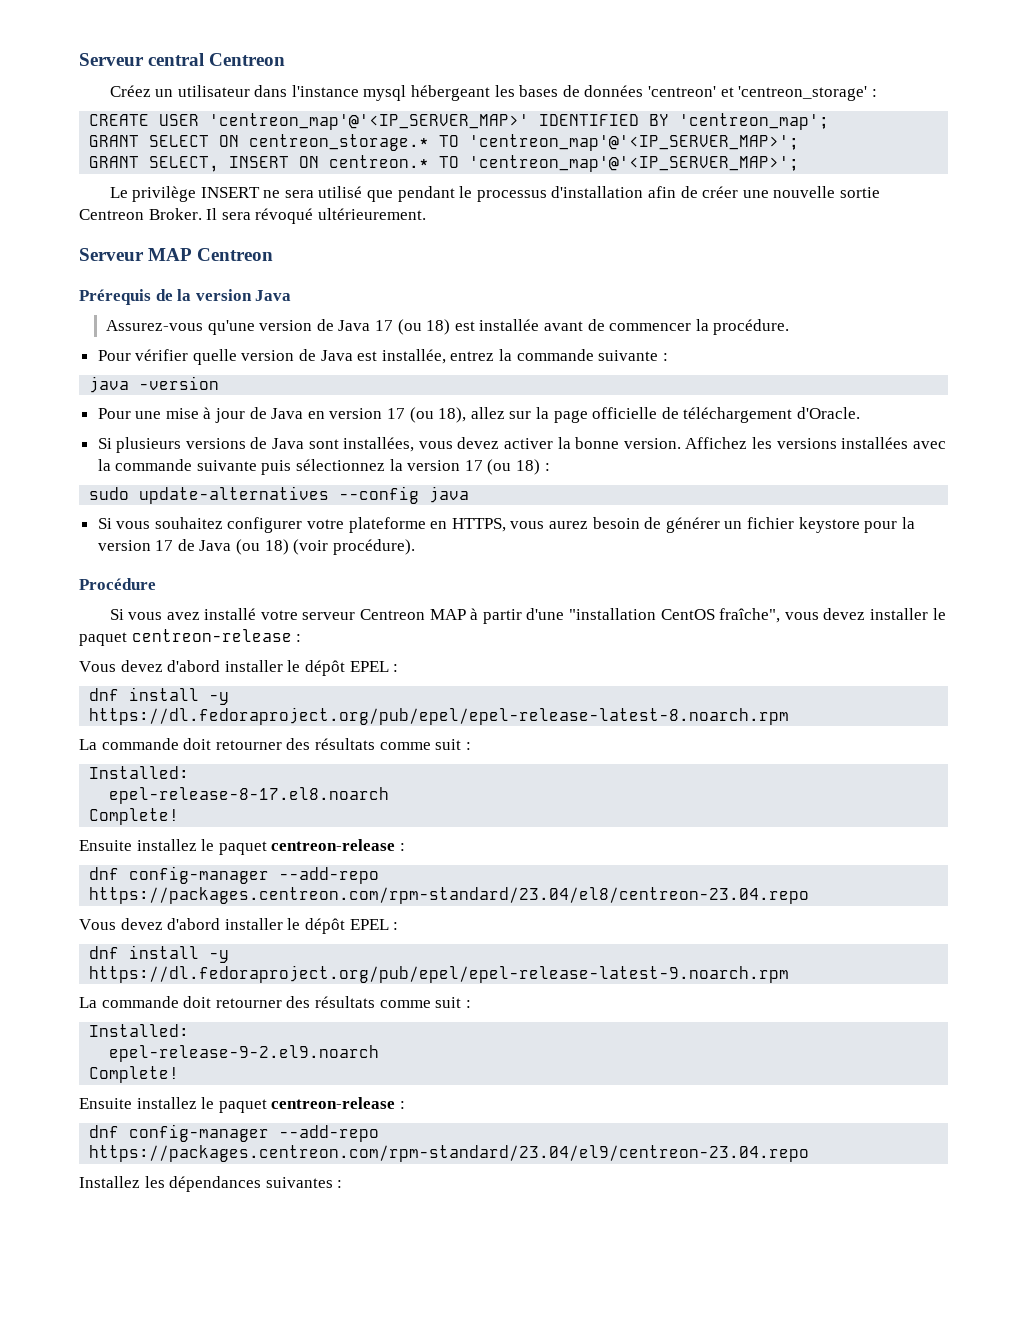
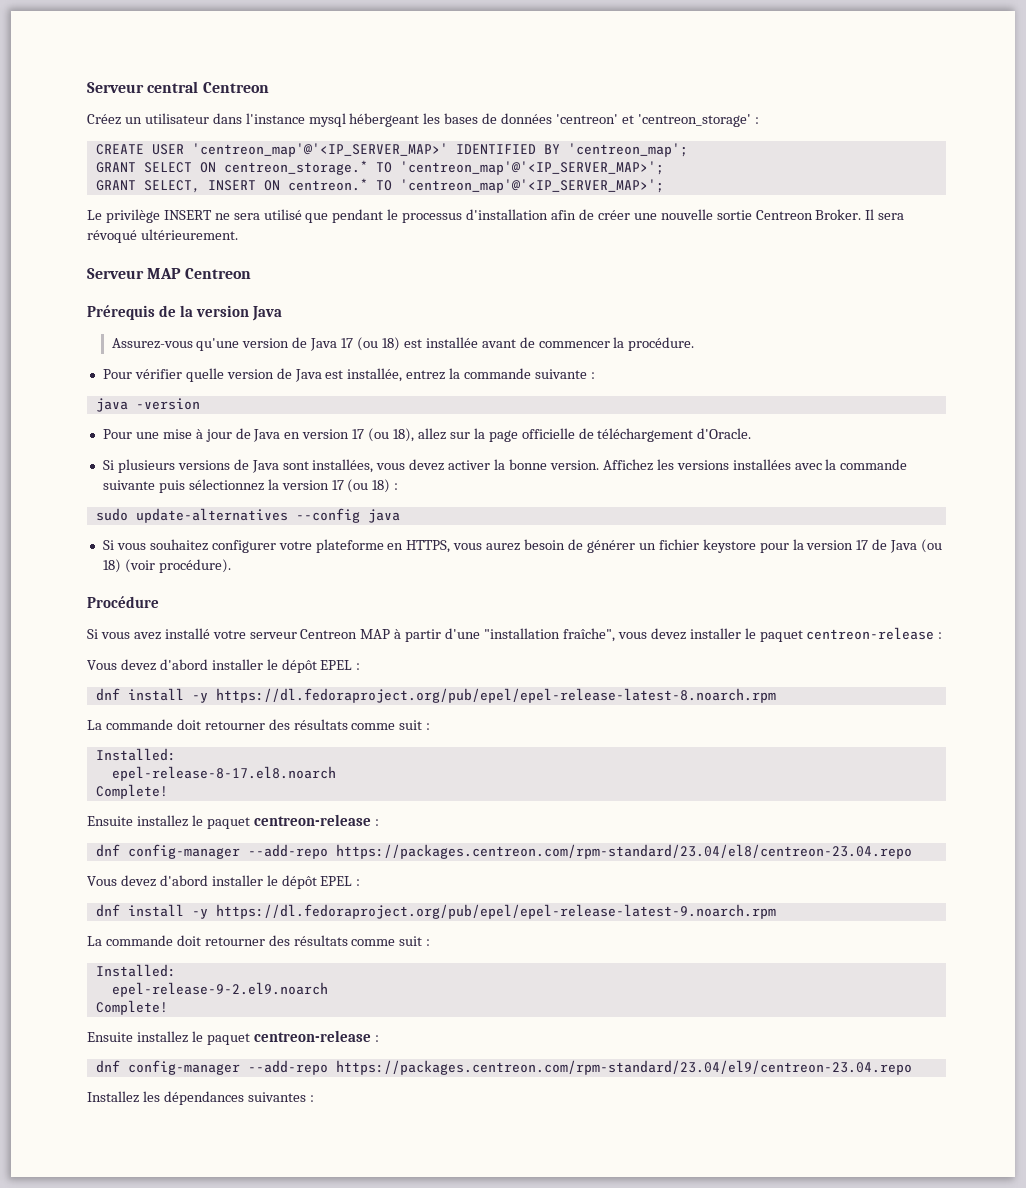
[660,609,715,620] CentOS -> (561, 633) none

